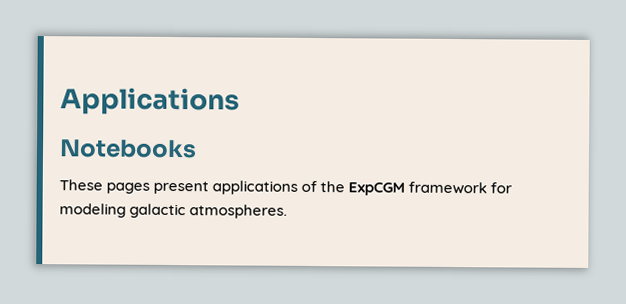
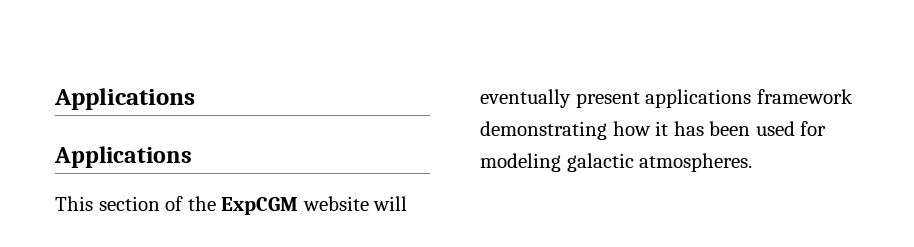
[60,87,240,116] [59,139,197,159] [59,179,488,196] Applications // Notebooks // These pages present applications of the ExpCGM framework -> [54,88,195,110] [54,146,192,168] [55,196,408,215] [480,89,853,108] [480,121,795,140] Applications // Applications // This section of the ExpCGM website will eventually present applications framework demonstrating how it has been used

